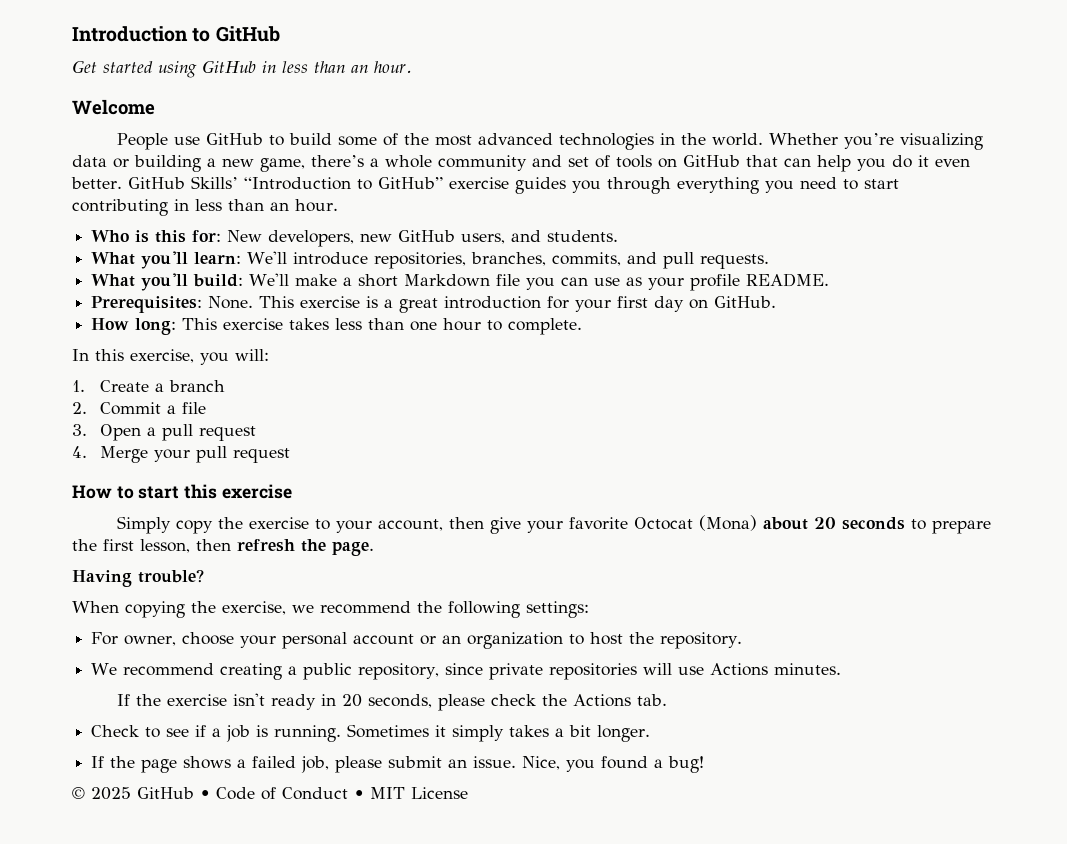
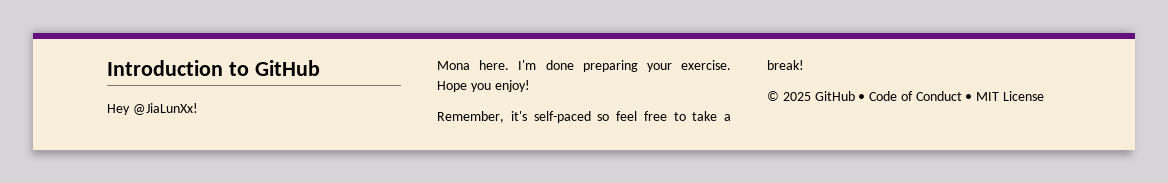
[72,60,412,78] [72,99,155,115] [116,133,983,150] [72,155,970,172] [71,176,899,194] [72,199,338,216] [91,230,619,247] [91,251,770,269] [91,273,830,291] [91,296,777,313] [91,318,583,335] [72,349,269,365] [72,380,226,392] [72,402,207,415] [72,424,257,441] [72,446,291,463] [72,484,292,499] [116,515,991,534] [72,539,374,556] [72,569,204,587] [72,601,589,618] [91,632,743,649] [91,663,842,680] [116,693,667,711] [91,724,651,742] [91,756,705,773] Get started using GitHub in less than an hour. // Welcome // People use GitHub to build some of the most advanced technologies in the world. Whether you’re visualizing data or building a new game, there’s a whole community and set of tools on GitHub that can help you do it even better. GitHub Skills’ “Introduction to GitHub” exercise guides you through everything you need to start contributing in less than an hour. // Who is this for: New developers, new GitHub users, and students. // What you'll learn: We'll introduce repositories, branches, commits, and pull requests. // What you'll build: We'll make a short Markdown file you can use as your profile README. // Prerequisites: None. This exercise is a great introduction for your first day on GitHub. // How long: This exercise takes less than one hour to complete. // In this exercise, you will: // 1. Create a branch // 2. Commit a file // 3. Open a pull request // 4. Merge your pull request // How to start this exercise // Simply copy the exercise to your account, then give your favorite Octocat (Mona) about 20 seconds to prepare the first lesson, then refresh the page. // Having trouble? // When copying the exercise, we recommend the following settings: // For owner, choose your personal account or an organization to host the repository. // We recommend creating a public repository, since private repositories will use Actions minutes. // If the exercise isn't ready in 20 seconds, please check the Actions tab. // Check to see if a job is running. Sometimes it simply takes a bit longer. // If the page shows a failed job, please submit an issue. Nice, you found a bug! -> [107,103,198,115] [437,60,731,72] [437,80,530,92] [437,111,731,123] [767,60,804,70] Hey @JiaLunXx! // Mona here. I'm done preparing your exercise. Hope you enjoy! // Remember, it's self-paced so feel free to take a break!

